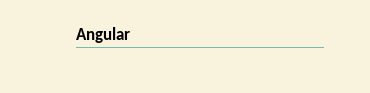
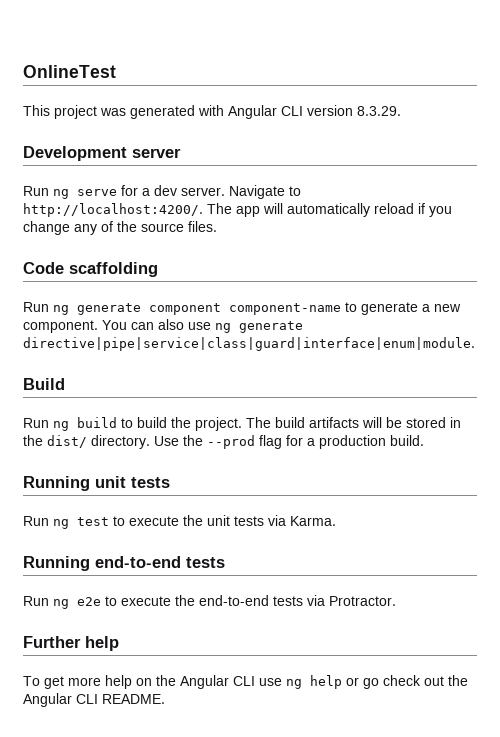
[76,27,130,43] Angular -> [23,65,116,78] [23,105,401,119] [23,146,181,161] [23,185,301,199] [23,203,452,217] [23,221,217,235] [23,262,158,277] [23,302,461,315] [23,319,303,333] [23,337,475,351] [23,378,65,390] [23,417,461,431] [23,435,424,449] [23,476,170,491] [23,515,336,529] [23,556,225,571] [23,595,396,609] [23,636,119,651] [23,675,468,689] [23,693,165,707] OnlineTest // This project was generated with Angular CLI version 8.3.29. // Development server // Run ng serve for a dev server. Navigate to http://localhost:4200/. The app will automatically reload if you change any of the source files. // Code scaffolding // Run ng generate component component-name to generate a new component. You can also use ng generate directive|pipe|service|class|guard|interface|enum|module. // Build // Run ng build to build the project. The build artifacts will be stored in the dist/ directory. Use the --prod flag for a production build. // Running unit tests // Run ng test to execute the unit tests via Karma. // Running end-to-end tests // Run ng e2e to execute the end-to-end tests via Protractor. // Further help // To get more help on the Angular CLI use ng help or go check out the Angular CLI README.

